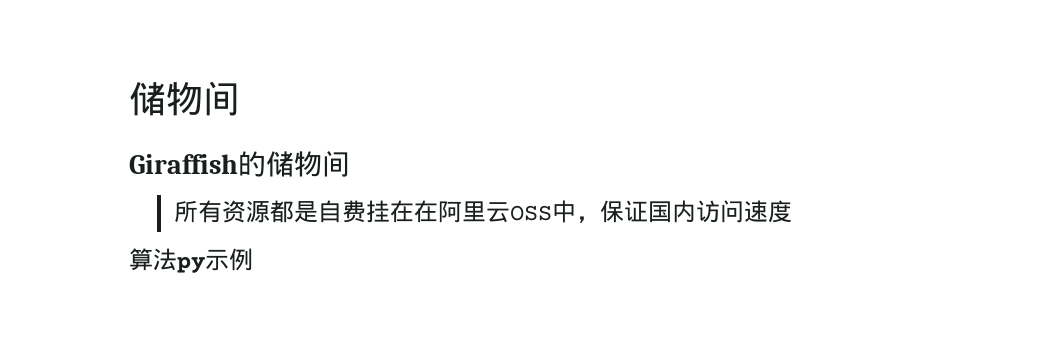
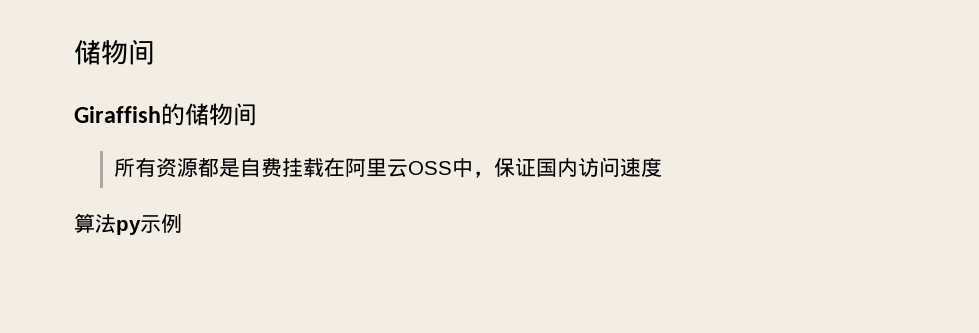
[390,200,415,223] 在 -> [303,158,325,178] 载

